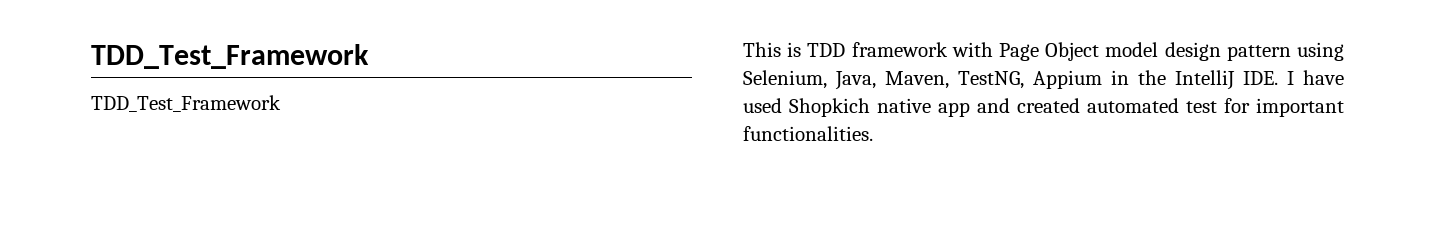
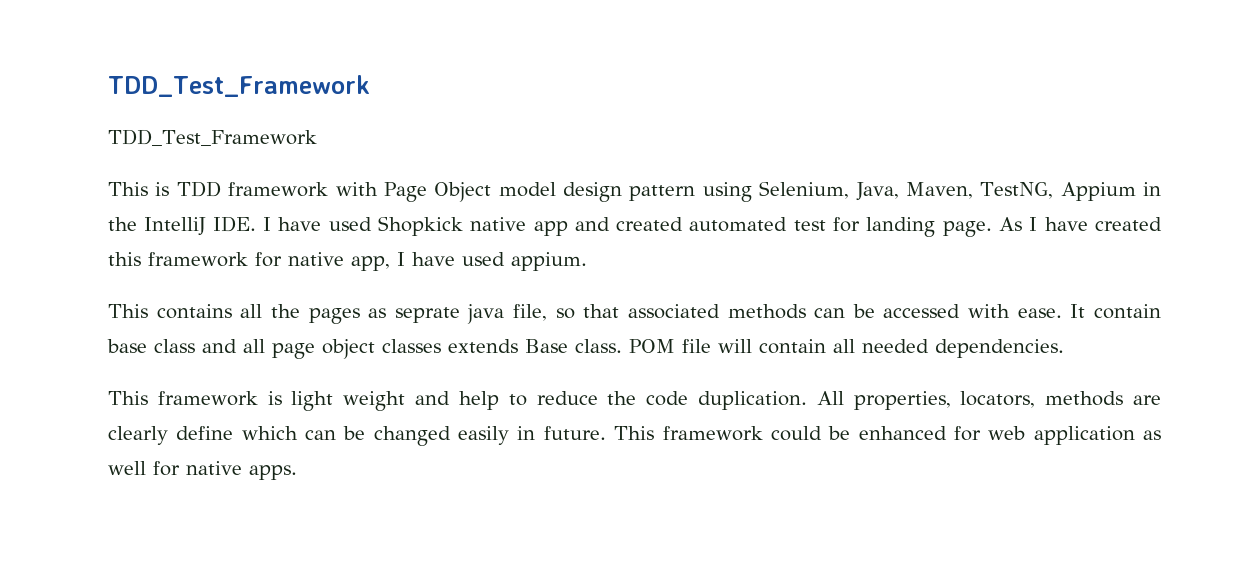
[789,98,870,117] Shopkich -> [377,216,463,236] Shopkick
[1256,98,1344,117] [743,126,873,141] important functionalities. -> [866,217,1162,237] [108,252,587,271] [108,304,1162,324] [107,339,1064,359] [108,391,1161,411] [108,426,1162,446] [108,461,297,480] landing page. As I have created this framework for native app, I have used appium. // This contains all the pages as seprate java file, so that associated methods can be accessed with ease. It contain base class and all page object classes extends Base class. POM file will contain all needed dependencies. // This framework is light weight and help to reduce the code duplication. All properties, locators, methods are clearly define which can be changed easily in future. This framework could be enhanced for web application as well for native apps.

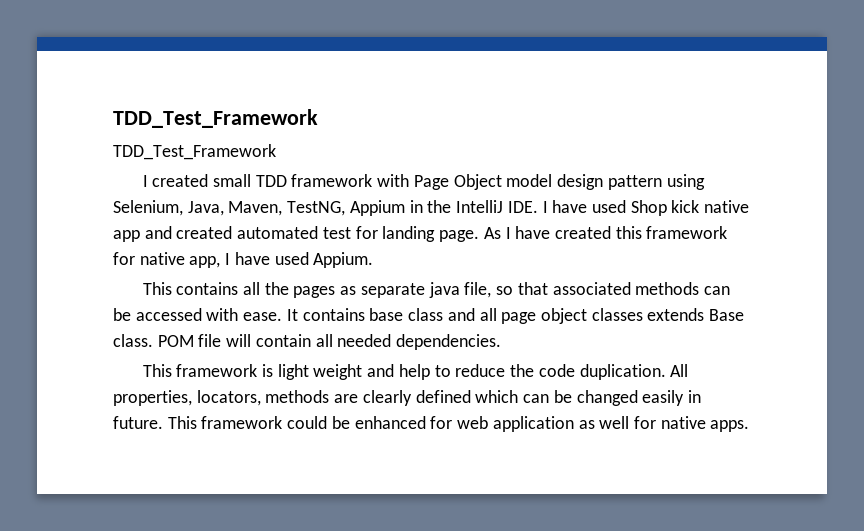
[108,182,170,196] This is -> [142,174,251,187] I created small
[377,216,463,236] Shopkick -> [630,200,700,216] Shop kick
[511,252,587,271] appium. -> [313,252,374,268] Appium.
[394,307,460,323] seprate -> [360,283,425,298] separate
[1094,304,1162,319] contain -> [302,308,365,321] contains
[176,426,234,440] define -> [415,390,471,403] defined

